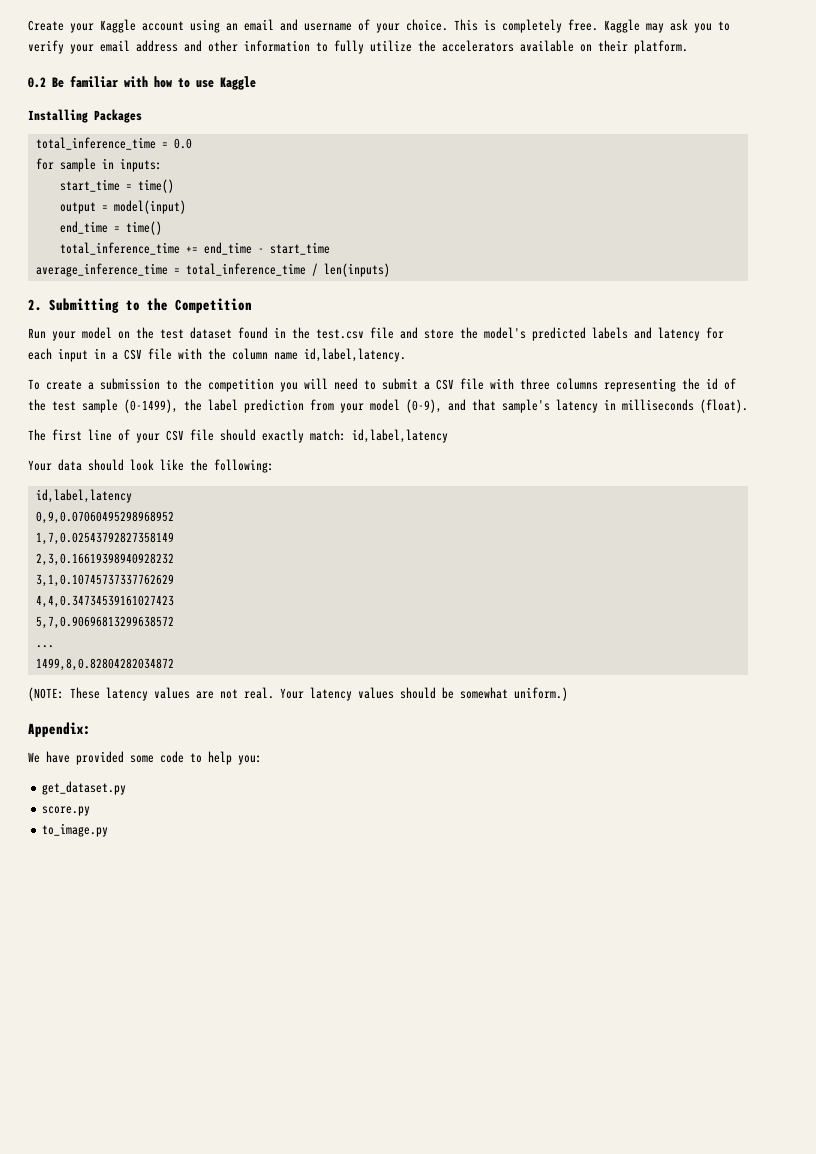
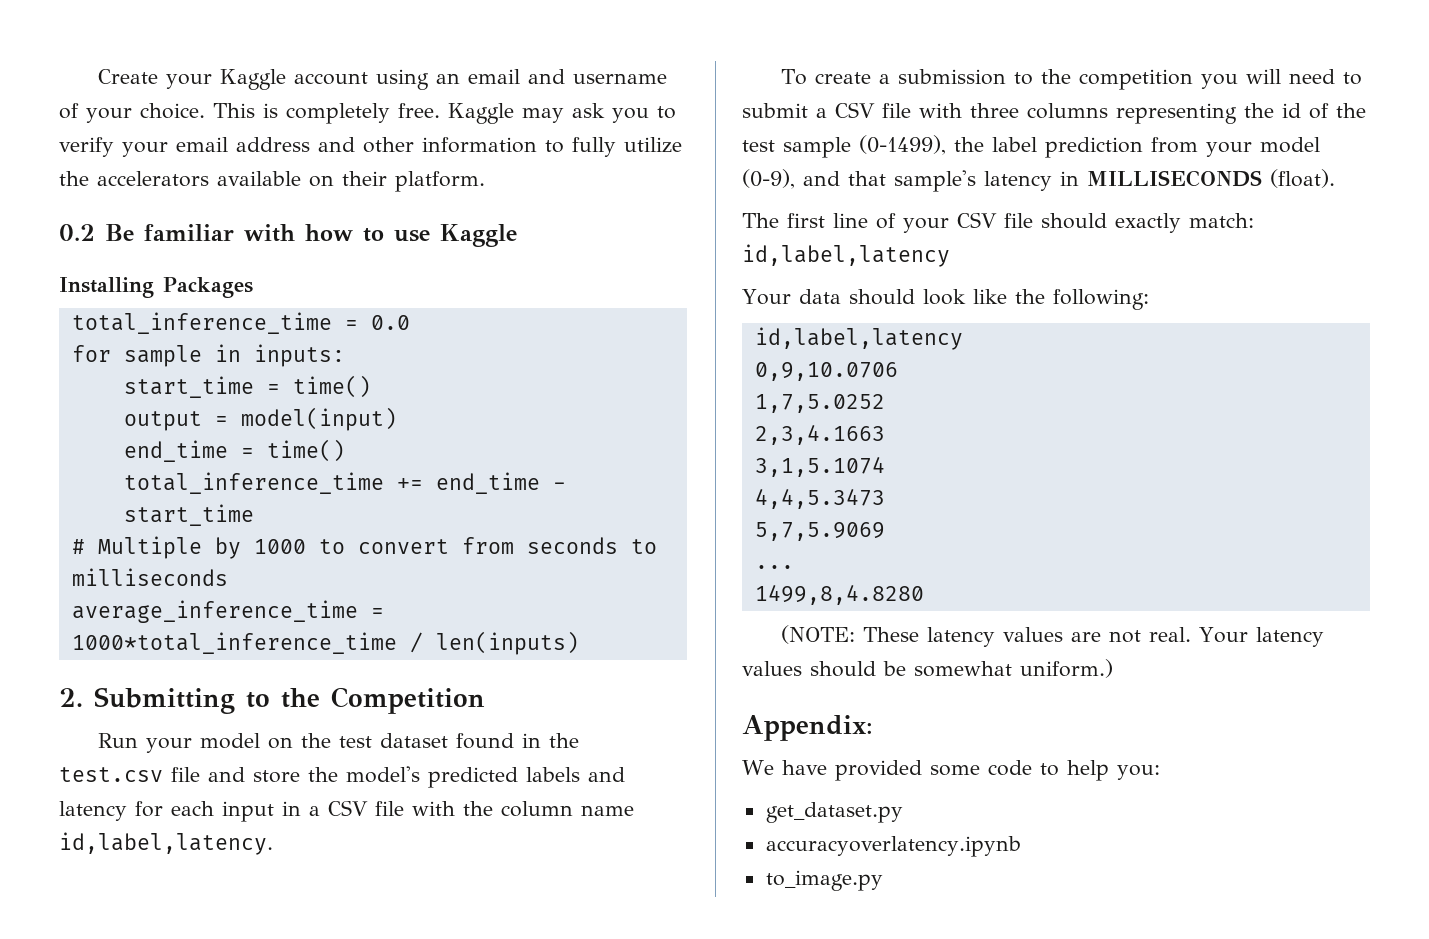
(330, 248) none -> [71,536,657,559] [71,568,228,586] // # Multiple by 1000 to convert from seconds to milliseconds
[185,263,306,276] total_inference_time -> [71,632,397,654] 1000*total_inference_time
[622,399,694,411] milliseconds -> [1087,170,1262,187] MILLISECONDS
[35,511,174,524] [35,532,174,545] [35,553,174,566] [35,574,174,587] [35,595,174,608] [35,616,174,629] 0,9,0.07060495298968952 // 1,7,0.02543792827358149 // 2,3,0.16619398940928232 // 3,1,0.10745737337762629 // 4,4,0.34734539161027423 // 5,7,0.90696813299638572 -> [754,362,898,381] [754,394,885,413] [754,424,885,445] [754,456,885,477] [754,488,885,509] [754,522,885,541] 0,9,10.0706 // 1,7,5.0252 // 2,3,4.1663 // 3,1,5.1074 // 4,4,5.3473 // 5,7,5.9069
[35,658,174,671] 1499,8,0.82804282034872 -> [754,584,924,605] 1499,8,4.8280
[42,806,91,816] score.py -> [765,836,1021,857] accuracyoverlatency.ipynb

